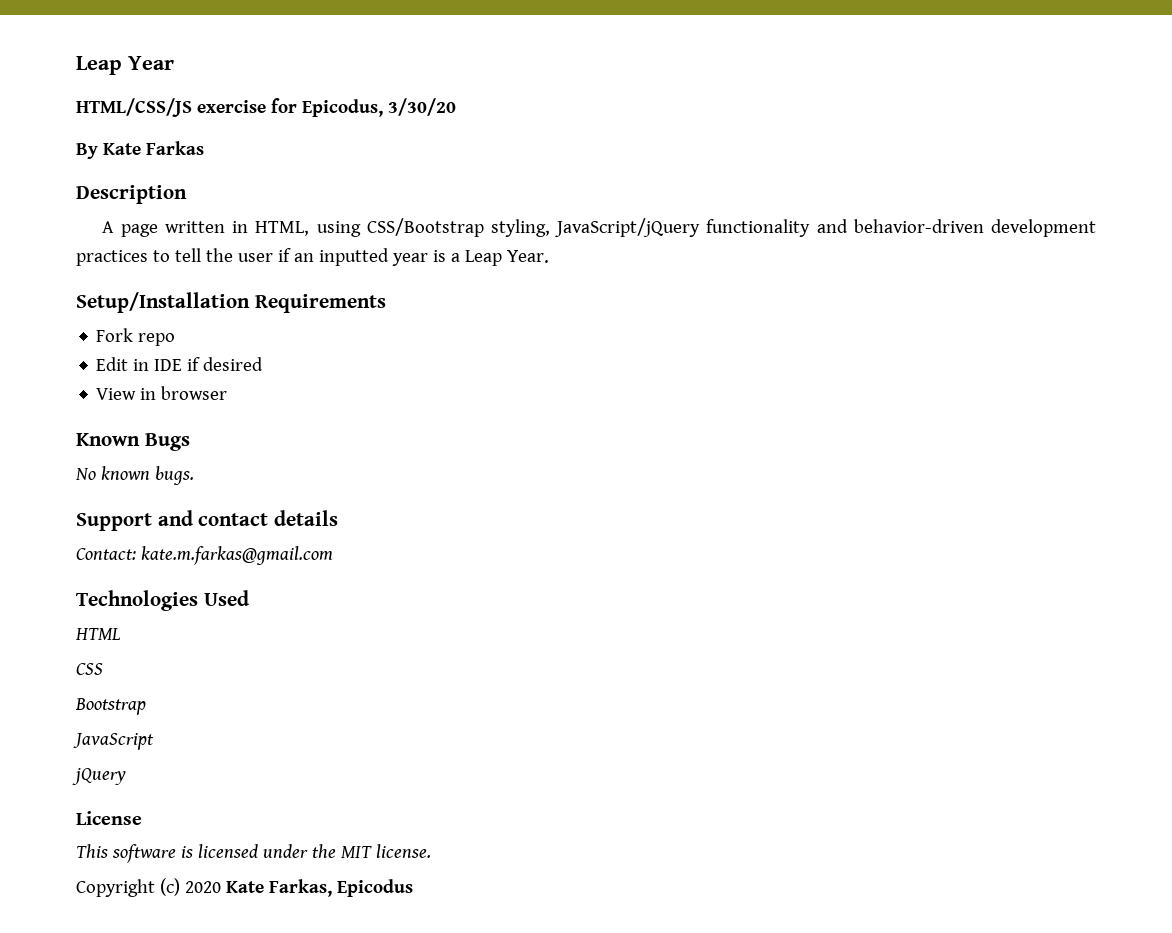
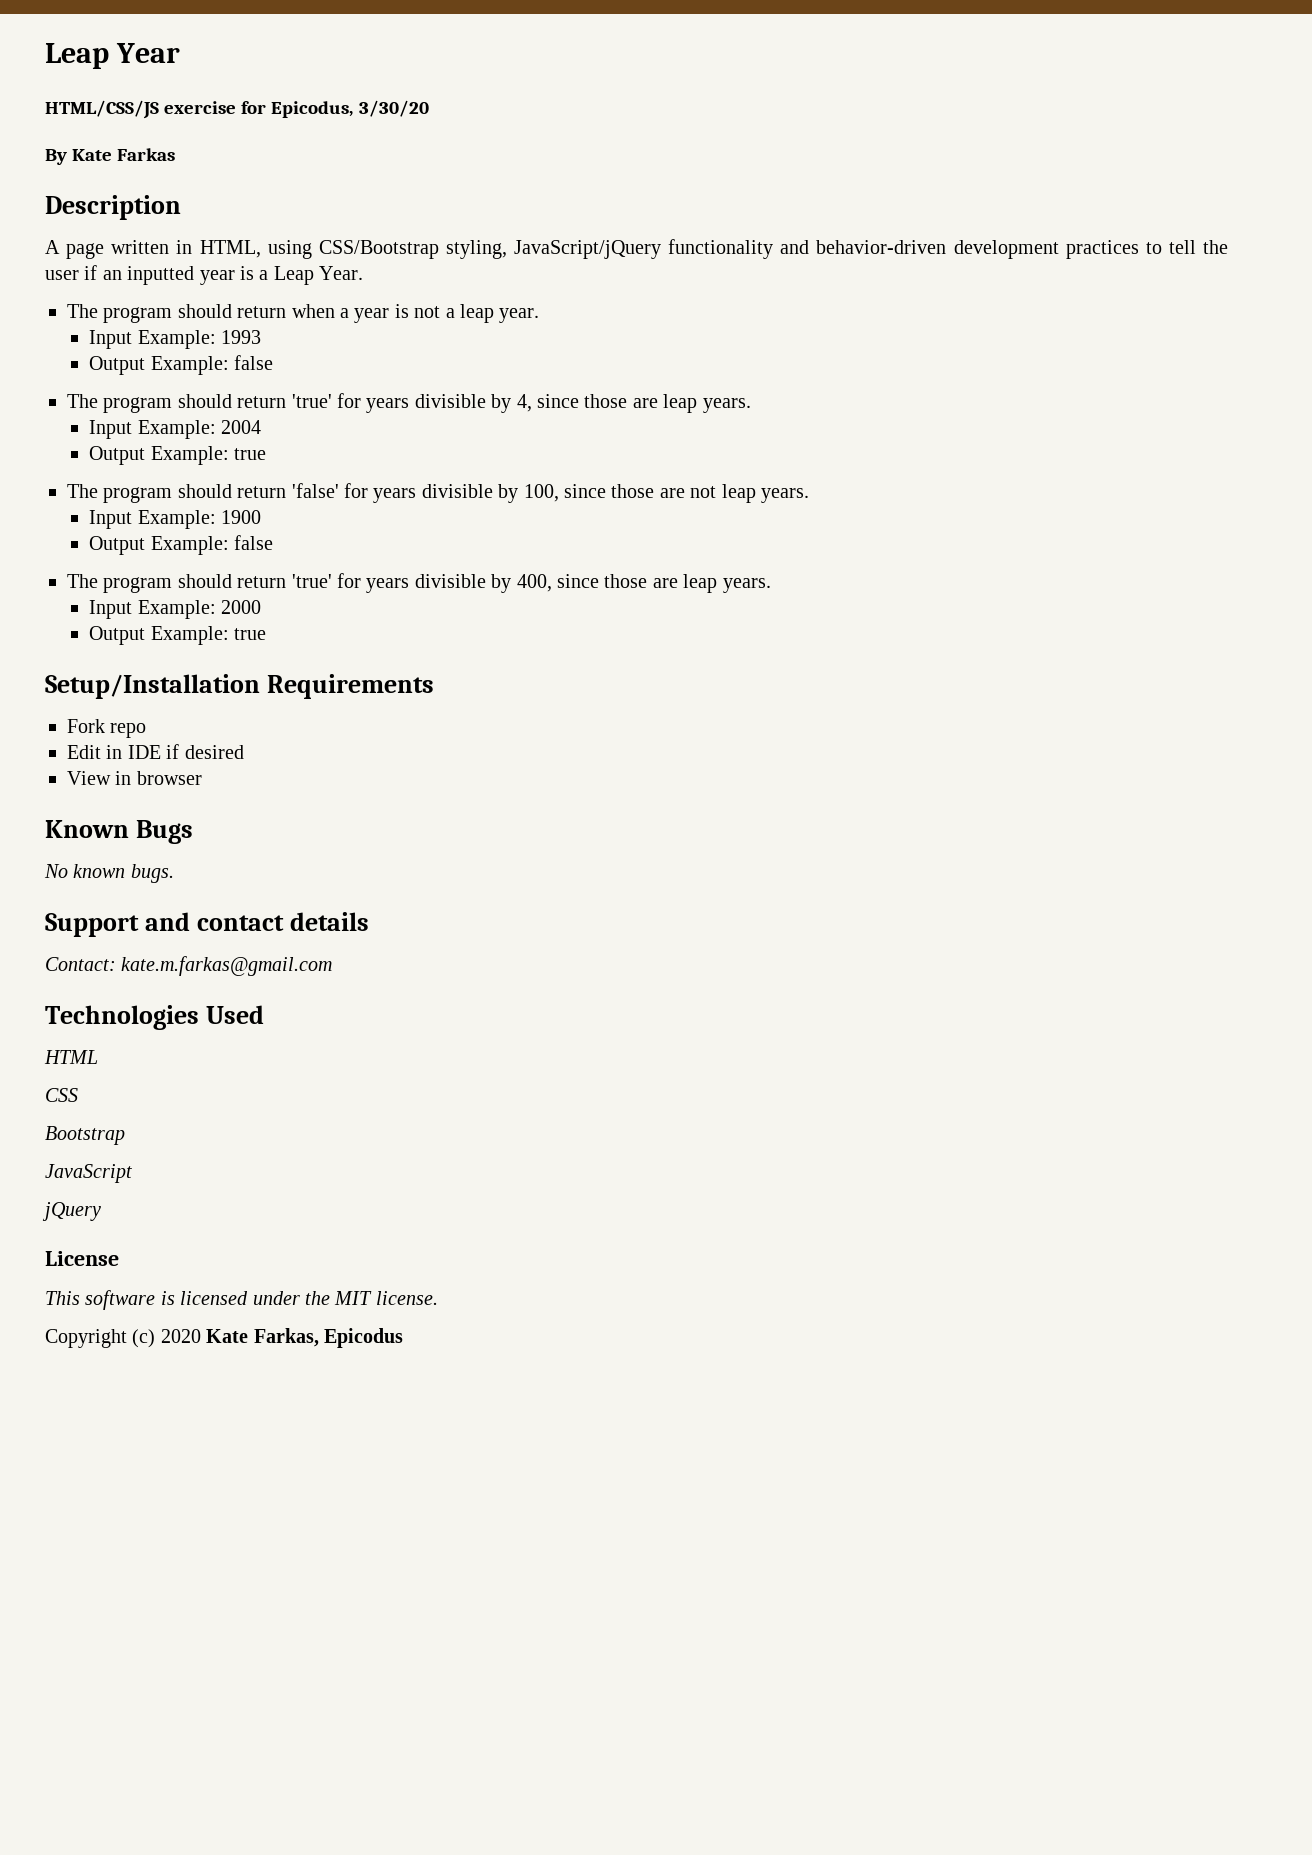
(549, 256) none -> [67,304,540,323] [89,330,261,349] [89,355,273,375] [67,393,751,413] [89,420,261,439] [89,446,266,465] [67,483,809,503] [89,510,261,529] [89,535,273,555] [67,573,771,593] [89,600,261,619] [89,626,266,645] // The program should return when a year is not a leap year. // Input Example: 1993 // Output Example: false // The program should return 'true' for years divisible by 4, since those are leap years. // Input Example: 2004 // Output Example: true // The program should return 'false' for years divisible by 100, since those are not leap years. // Input Example: 1900 // Output Example: false // The program should return 'true' for years divisible by 400, since those are leap years. // Input Example: 2000 // Output Example: true

